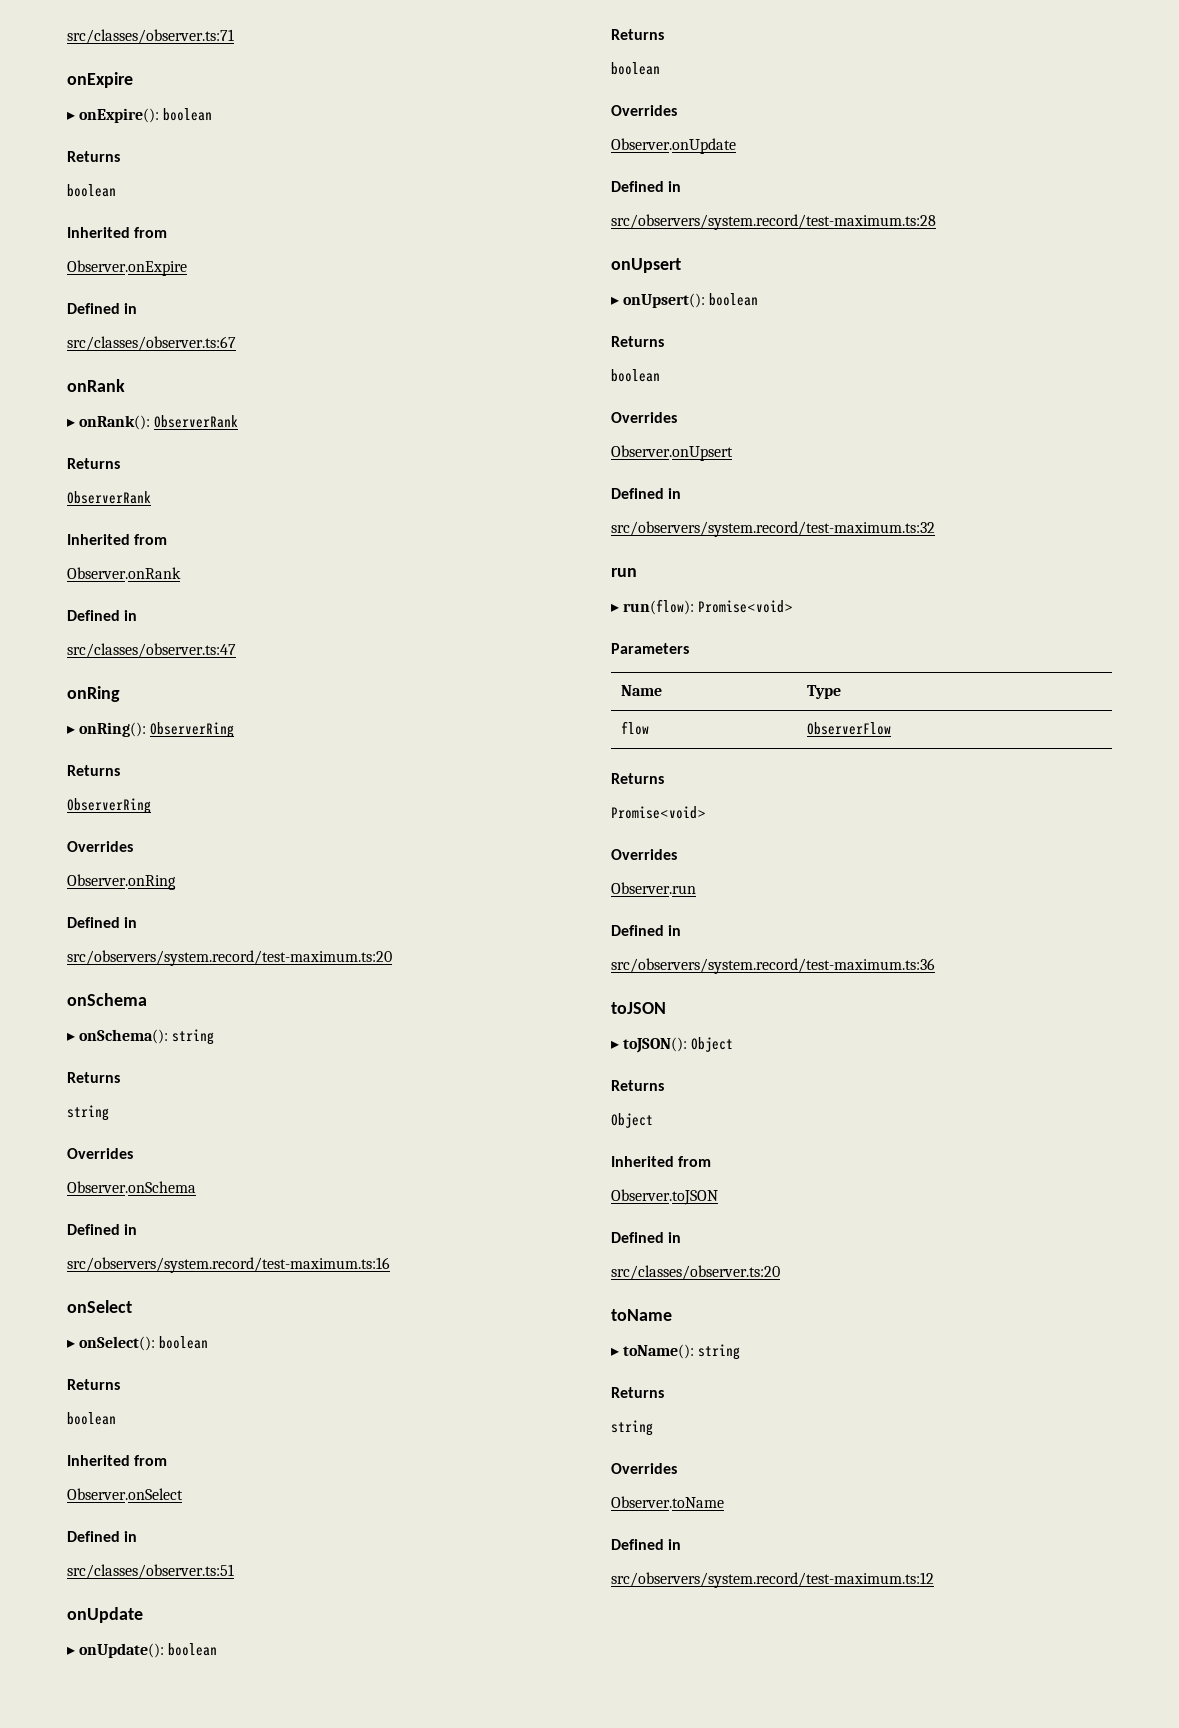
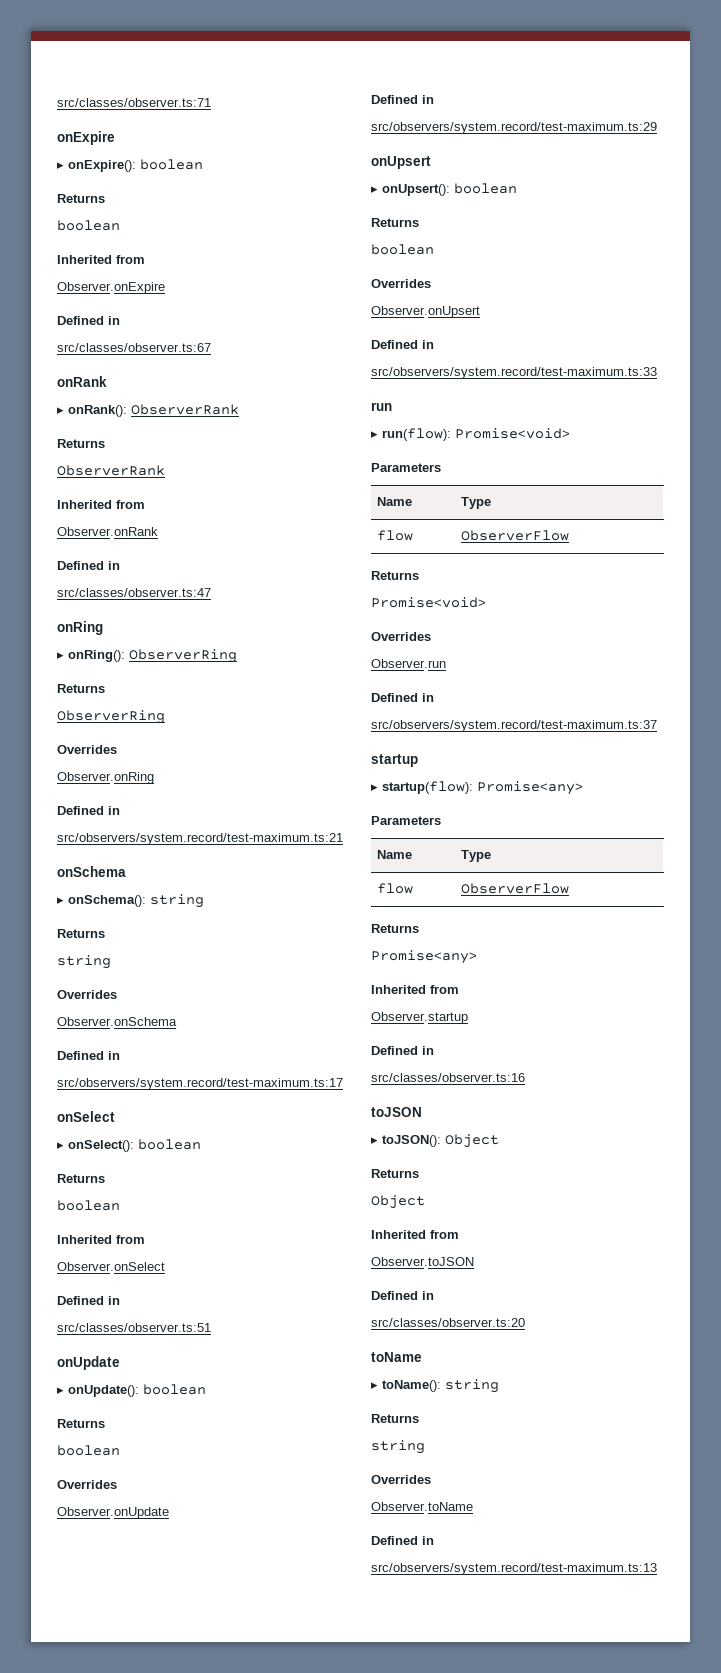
[67,950,392,966] src/observers/system.record/test-maximum.ts:20 -> [57,833,343,845] src/observers/system.record/test-maximum.ts:21
[67,1257,390,1273] src/observers/system.record/test-maximum.ts:16 -> [57,1078,343,1090] src/observers/system.record/test-maximum.ts:17
[611,214,936,230] src/observers/system.record/test-maximum.ts:28 -> [371,122,657,134] src/observers/system.record/test-maximum.ts:29
[611,521,935,537] src/observers/system.record/test-maximum.ts:32 -> [371,367,657,379] src/observers/system.record/test-maximum.ts:33
[611,958,935,974] src/observers/system.record/test-maximum.ts:36 -> [371,720,657,732] [371,754,418,767] [371,781,583,795] [371,816,441,825] [377,850,413,859] [461,850,492,862] [377,883,414,894] [461,883,570,894] [371,924,419,933] [371,950,477,964] [371,985,459,994] [371,1012,468,1024] [371,1046,434,1055] [371,1073,525,1082] src/observers/system.record/test-maximum.ts:37 // startup // ▸ startup(flow): Promise<any> // Parameters // Name | Type // flow | ObserverFlow // Returns // Promise<any> // Inherited from // Observer.startup // Defined in // src/classes/observer.ts:16
[611,1572,934,1588] src/observers/system.record/test-maximum.ts:12 -> [371,1563,657,1575] src/observers/system.record/test-maximum.ts:13

